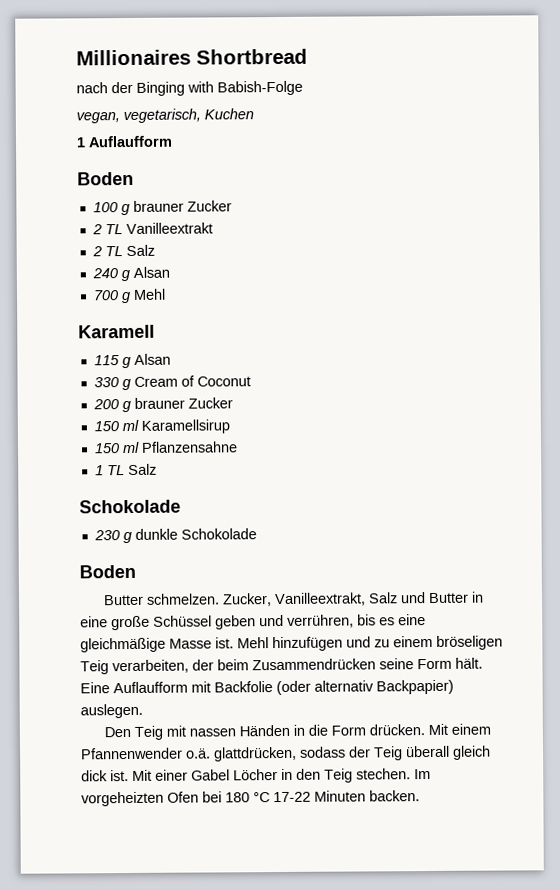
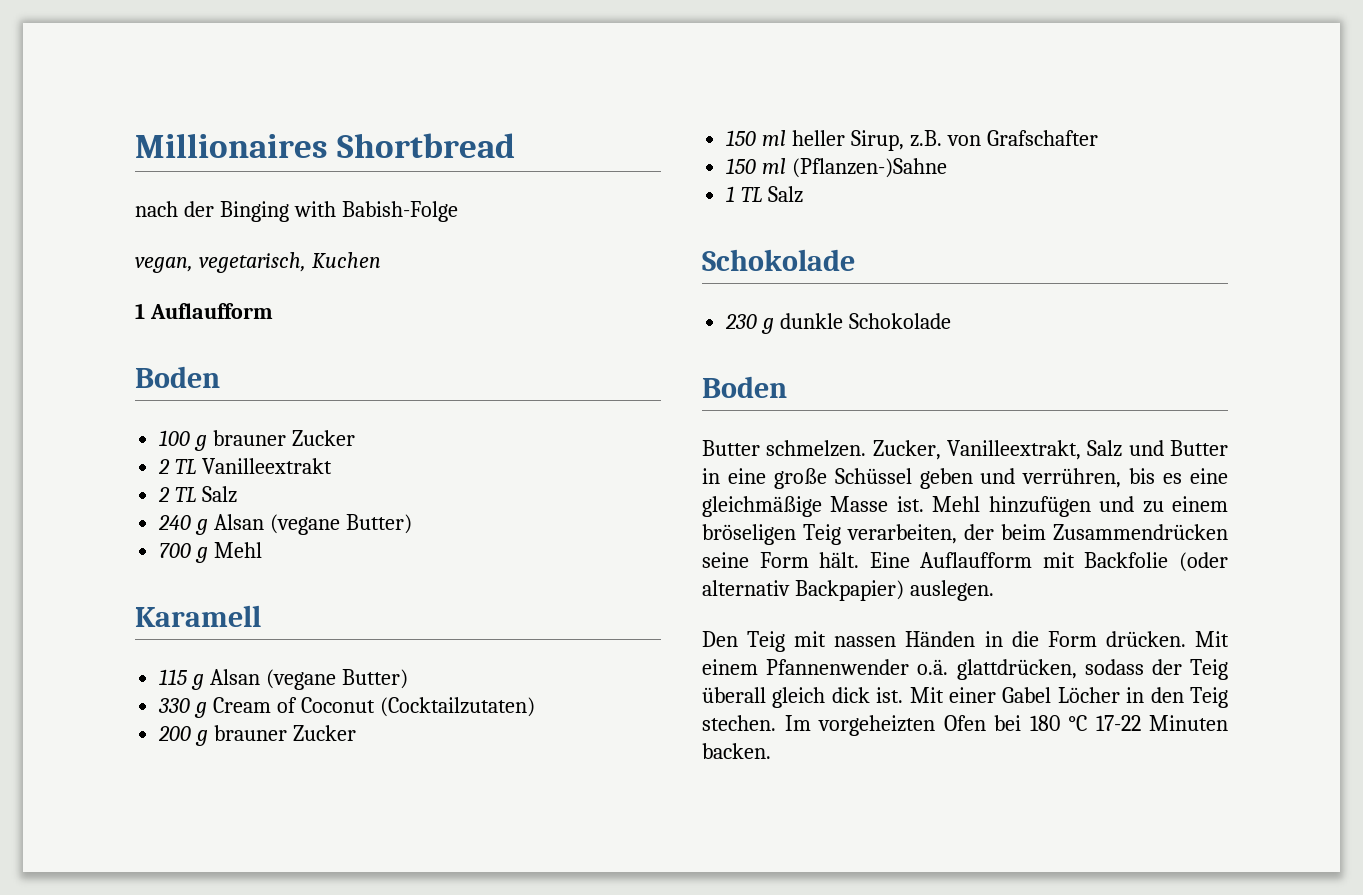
(170, 272) none -> [270,514,412,535] (vegane Butter)
(171, 359) none -> [266,669,408,690] (vegane Butter)
(251, 381) none -> [379,697,535,717] (Cocktailzutaten)
[140,419,230,434] [93,441,238,454] Karamellsirup // 150 ml Pflanzensahne -> [792,130,1098,151] [726,158,948,178] heller Sirup, z.B. von Grafschafter // 150 ml (Pflanzen-)Sahne

